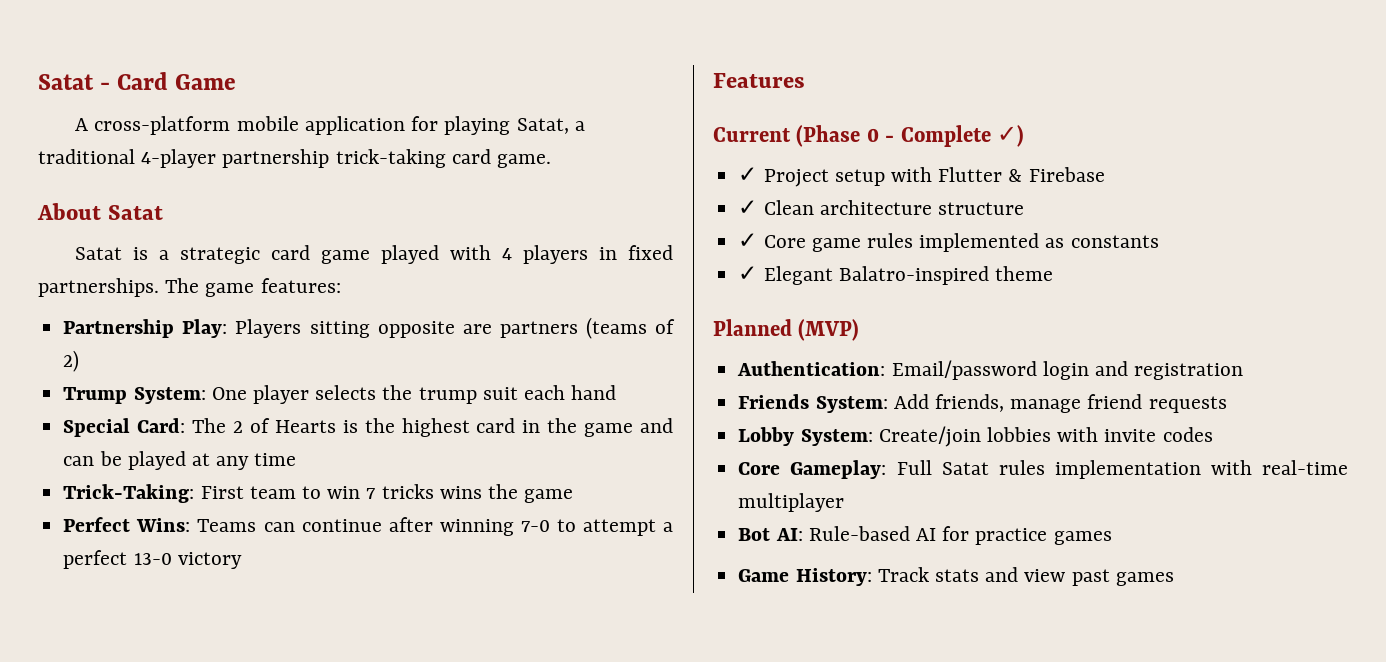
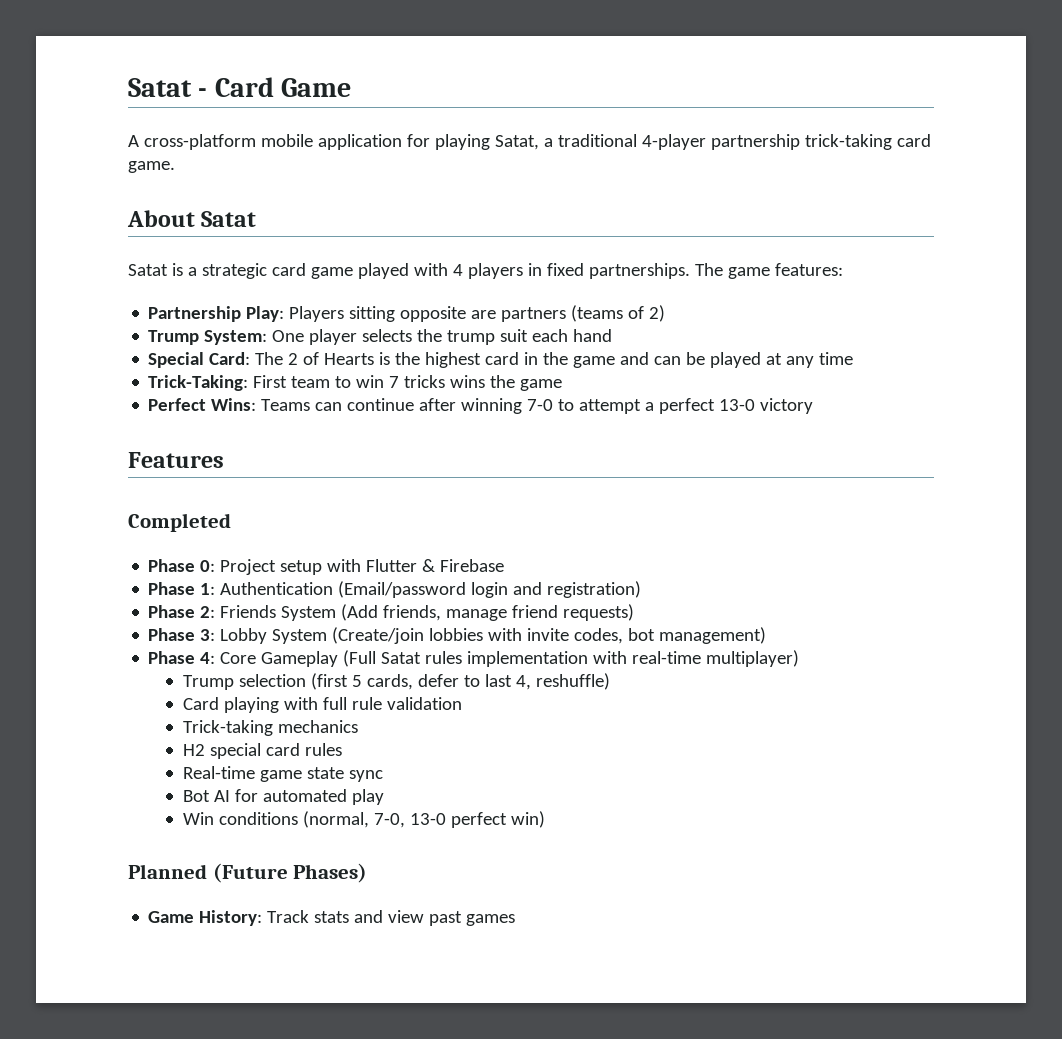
[713,125,1025,147] [738,167,758,182] Current (Phase 0 - Complete ✓) // ✓ -> [128,513,231,532] [148,559,216,572] Completed // Phase 0:
[738,200,1024,215] [738,233,1159,252] [738,266,1053,285] [713,319,860,341] [737,360,1244,380] [738,394,1227,413] [738,426,1213,447] [738,460,932,479] ✓ Clean architecture structure // ✓ Core game rules implemented as constants // ✓ Elegant Balatro-inspired theme // Planned (MVP) // Authentication: Email/password login and registration // Friends System: Add friends, manage friend requests // Lobby System: Create/join lobbies with invite codes // Core Gameplay: Full -> [148,581,642,598] [148,604,635,621] [148,627,767,644] [148,650,377,667] Phase 1: Authentication (Email/password login and registration) // Phase 2: Friends System (Add friends, manage friend requests) // Phase 3: Lobby System (Create/join lobbies with invite codes, bot management) // Phase 4: Core Gameplay (Full
[738,493,845,512] [738,526,1112,545] multiplayer // Bot AI: Rule-based AI for practice games -> [706,650,800,667] [183,673,611,690] [183,697,463,713] [183,720,359,736] [183,743,343,759] [183,766,384,782] [183,789,385,805] [183,811,546,828] [128,863,368,883] multiplayer) // Trump selection (first 5 cards, defer to last 4, reshuffle) // Card playing with full rule validation // Trick-taking mechanics // H2 special card rules // Real-time game state sync // Bot AI for automated play // Win conditions (normal, 7-0, 13-0 perfect win) // Planned (Future Phases)

